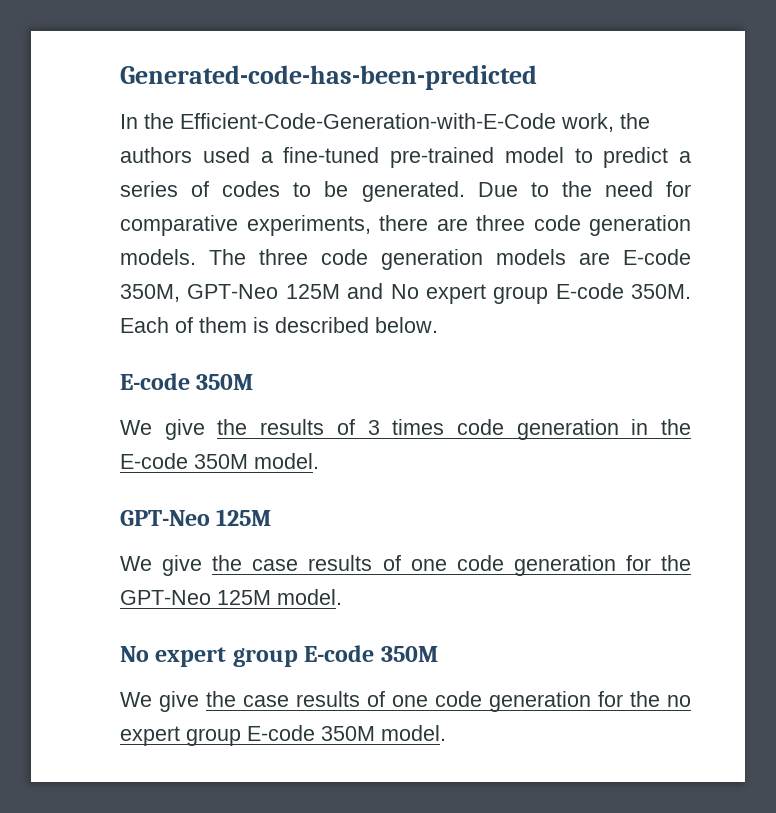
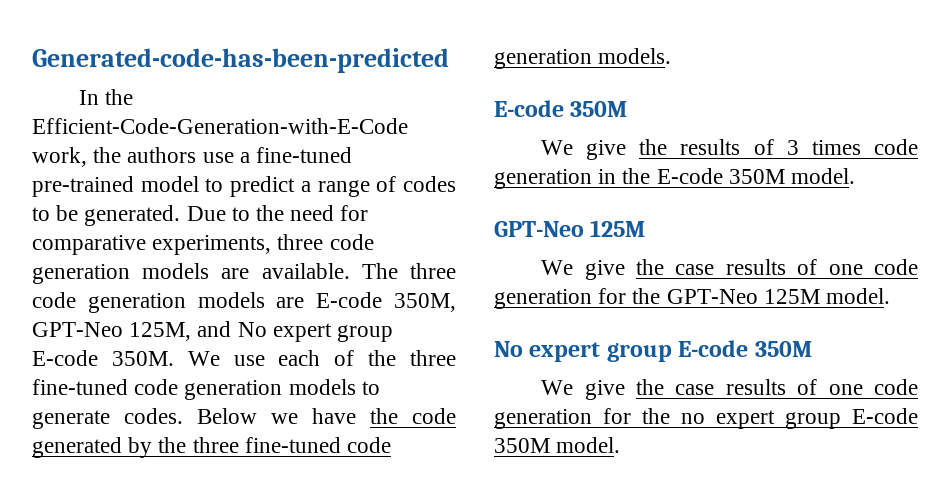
[202,147,250,163] used -> [202,152,234,163] use
[120,181,178,197] series -> [317,180,370,197] range
[379,215,691,236] [120,249,196,265] there are three code generation models. -> [277,234,374,250] [32,263,350,284] three code generation models are available.
[285,284,340,299] 125M -> [129,322,192,341] 125M,
[120,317,438,333] Each of them is described below. -> [187,350,456,366] [32,379,380,400] [32,408,456,429] [32,437,392,458] [494,48,672,69] We use each of the three fine-tuned code generation models to generate codes. Below we have the code generated by the three fine-tuned code generation models.

